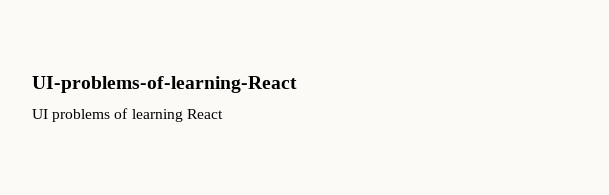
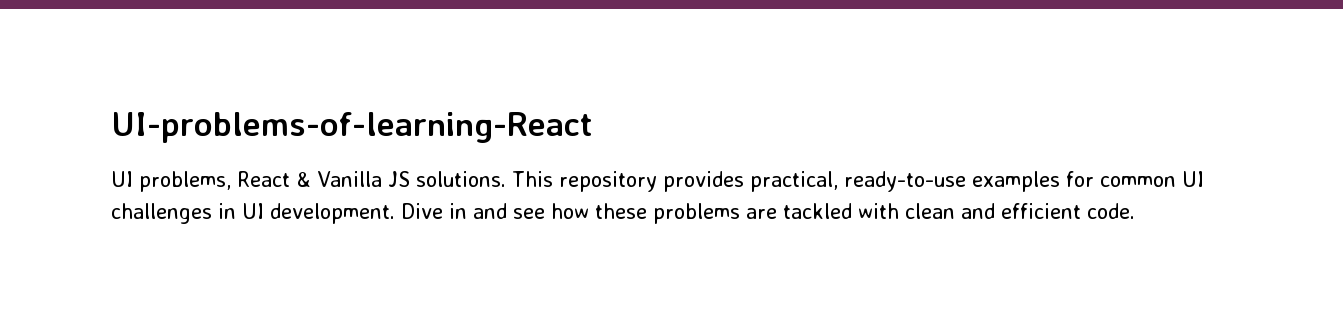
[52,108,223,122] problems of learning React -> [139,171,1204,192] [111,203,1135,224] problems, React & Vanilla JS solutions. This repository provides practical, ready-to-use examples for common UI challenges in UI development. Dive in and see how these problems are tackled with clean and efficient code.

